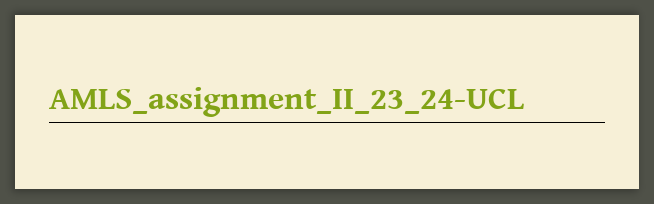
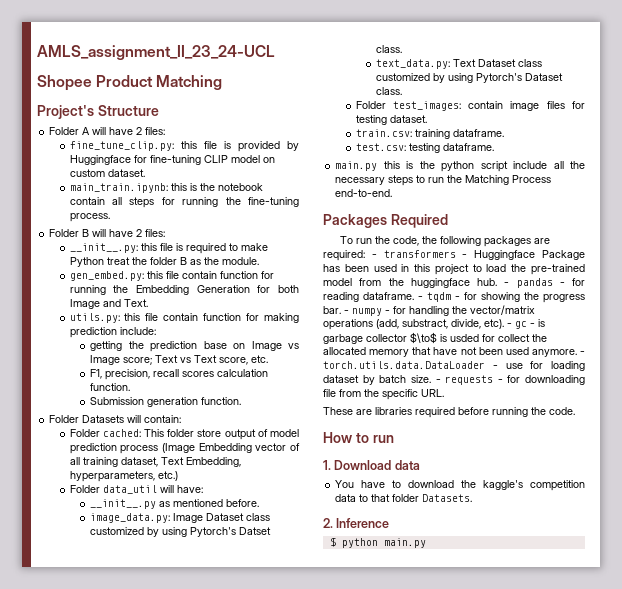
(524, 102) none -> [37,75,223,91] [37,105,159,119] [49,127,166,135] [69,141,299,152] [69,155,275,165] [69,169,145,177] [69,183,263,193] [69,197,299,208] [69,213,110,222] [49,229,166,237] [69,243,268,254] [69,257,259,267] [69,271,274,281] [69,285,299,295] [69,299,148,309] [69,313,299,323] [69,327,156,338] [90,341,299,352] [90,355,269,365] [90,369,269,380] [90,383,131,391] [90,397,242,407] [49,415,182,423] [69,429,299,440] [69,443,300,454] [69,457,241,467] [69,471,178,482] [69,485,203,494] [90,499,260,509] [90,513,271,523] [90,527,272,537] [376,45,403,53] [376,59,543,69] [376,73,564,83] [376,87,403,95] [355,101,585,111] [355,115,427,125] [355,129,504,139] [355,143,494,153] [335,161,585,172] [335,175,552,186] [335,189,393,197] [323,214,448,228] [340,236,551,247] [323,250,585,261] [323,264,585,275] [323,278,585,288] [323,292,585,303] [323,305,535,316] [323,319,545,330] [323,332,547,344] [323,347,585,357] [323,361,585,371] [323,375,585,385] [323,389,444,400] [323,407,575,418] [323,432,394,443] [323,460,420,470] [335,480,585,491] [335,494,473,502] [323,518,390,528] [329,537,426,548] // Shopee Product Matching // Project's Structure // Folder A will have 2 files: // fine_tune_clip.py: this file is provided by Huggingface for fine-tuning CLIP model on custom dataset. // main_train.ipynb: this is the notebook contain all steps for running the fine-tuning process. // Folder B will have 2 files: // __init__.py: this file is required to make Python treat the folder B as the module. // gen_embed.py: this file contain function for running the Embedding Generation for both Image and Text. // utils.py: this file contain function for making prediction include: // getting the prediction base on Image vs Image score; Text vs Text score, etc. // F1, precision, recall scores calculation function. // Submission generation function. // Folder Datasets will contain: // Folder cached: This folder store output of model prediction process (Image Embedding vector of all training dataset, Text Embedding, hyperparameters, etc.) // Folder data_util will have: // __init__.py as mentioned before. // image_data.py: Image Dataset class customized by using Pytorch's Datset class. // text_data.py: Text Dataset class customized by using Pytorch's Dataset class. // Folder test_images: contain image files for testing dataset. // train.csv: training dataframe. // test.csv: testing dataframe. // main.py this is the python script include all the necessary steps to run the Matching Process end-to-end. // Packages Required // To run the code, the following packages are required: - transformers - Huggingface Package has been used in this project to load the pre-trained model from the huggingface hub. - pandas - for reading dataframe. - tqdm - for showing the progress bar. - numpy - for handling the vector/matrix operations (add, substract, divide, etc). - gc - is garbage collector $\to$ is usded for collect the allocated memory that have not been used anymore. - torch.utils.data.DataLoader - use for loading dataset by batch size. - requests - for downloading file from the specific URL. // These are libraries required before running the code. // How to run // 1. Download data // You have to download the kaggle's competition data to that folder Datasets. // 2. Inference // $ python main.py

